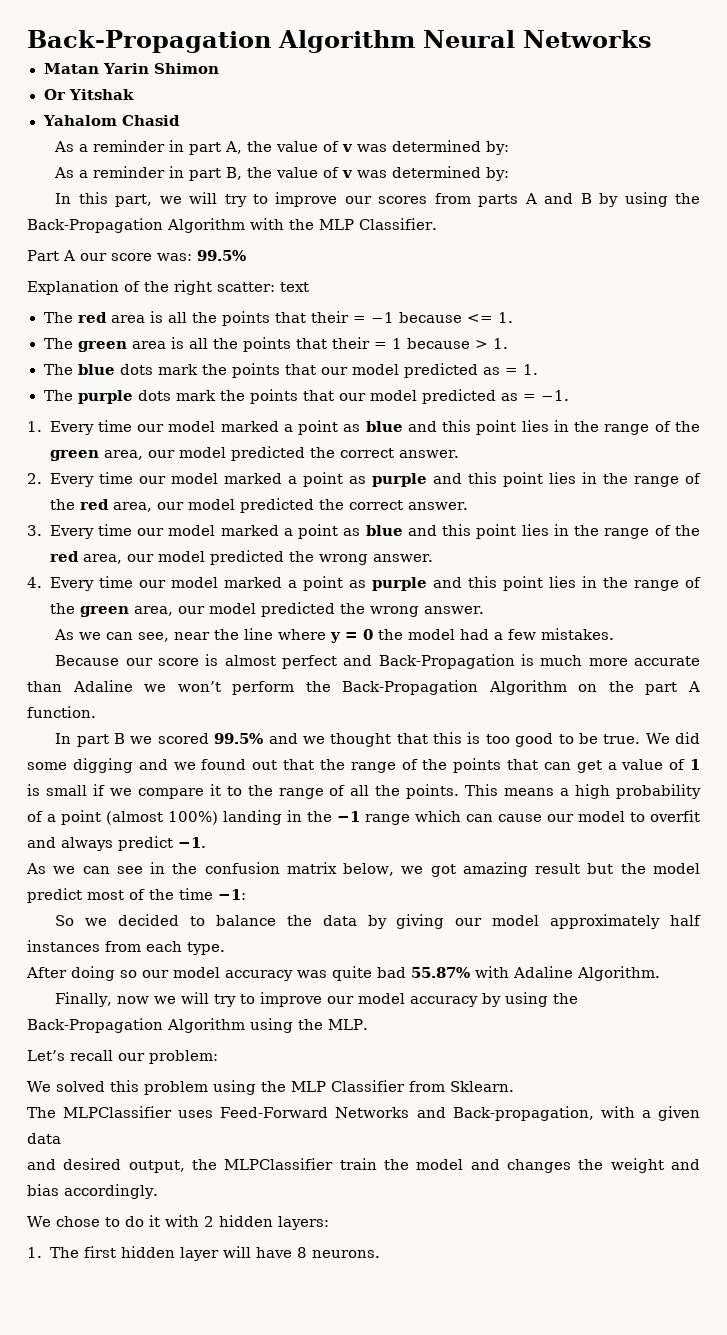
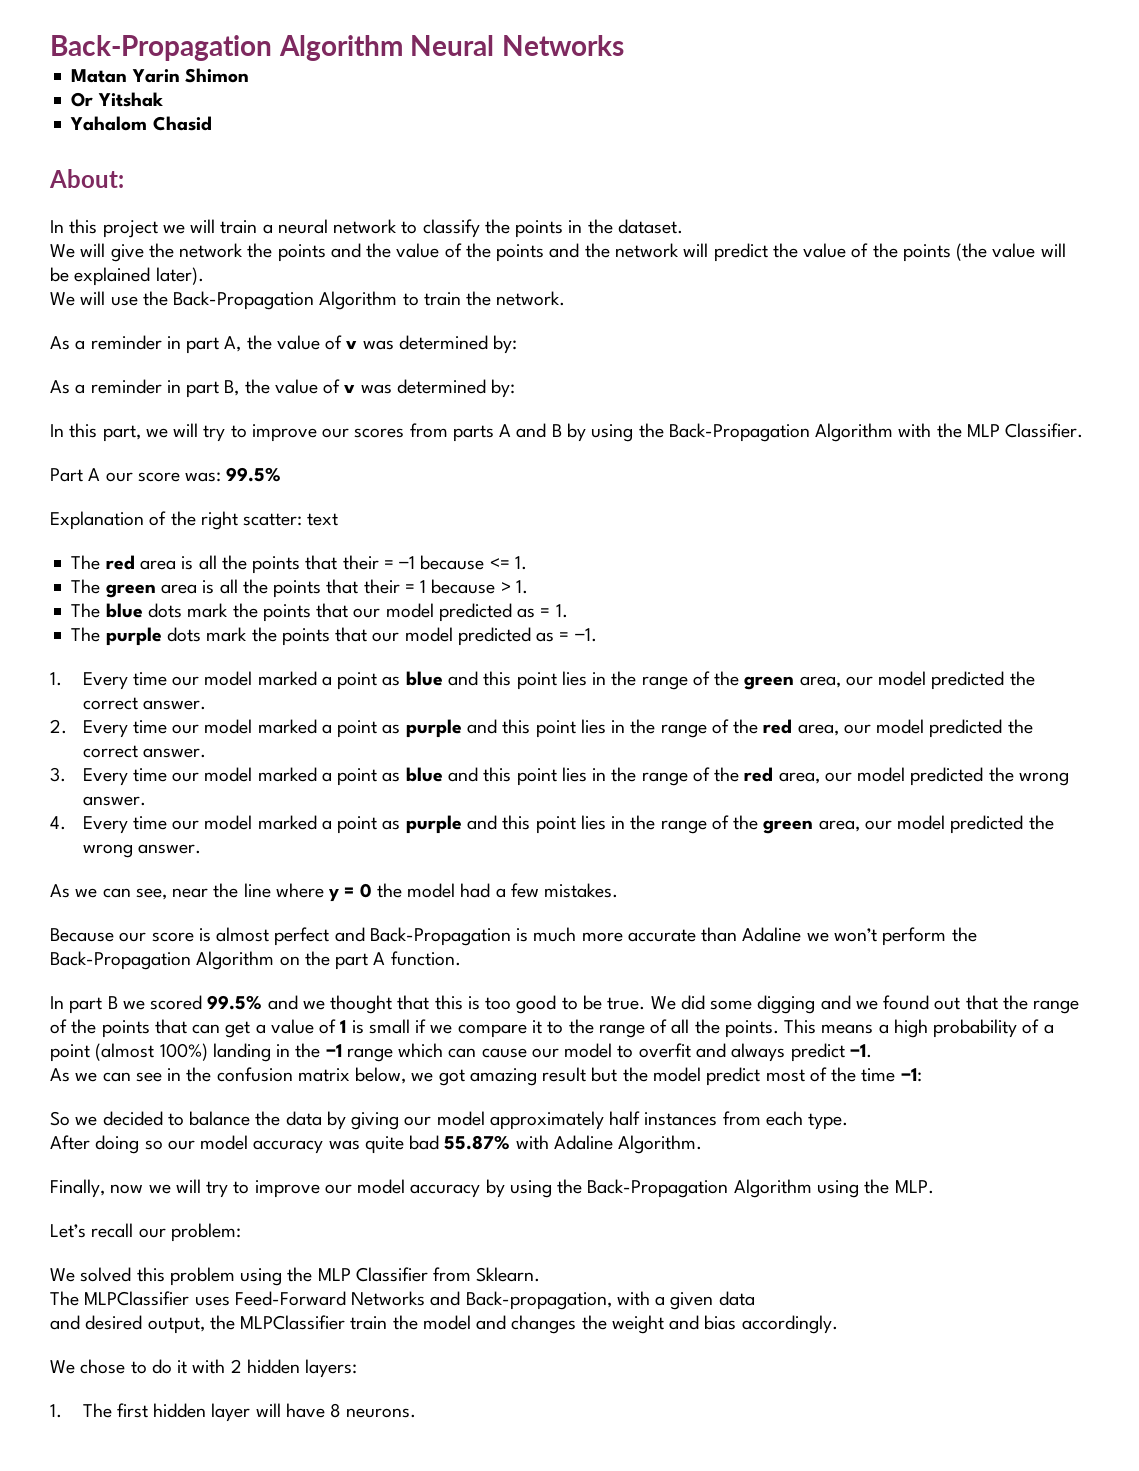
(181, 120) none -> [49,169,124,188] [50,219,683,238] [50,243,1066,262] [50,267,204,286] [50,291,566,310] // About: // In this project we will train a neural network to classify the points in the dataset. // We will give the network the points and the value of the points and the network will predict the value of the points (the value will be explained later). // We will use the Back-Propagation Algorithm to train the network.

